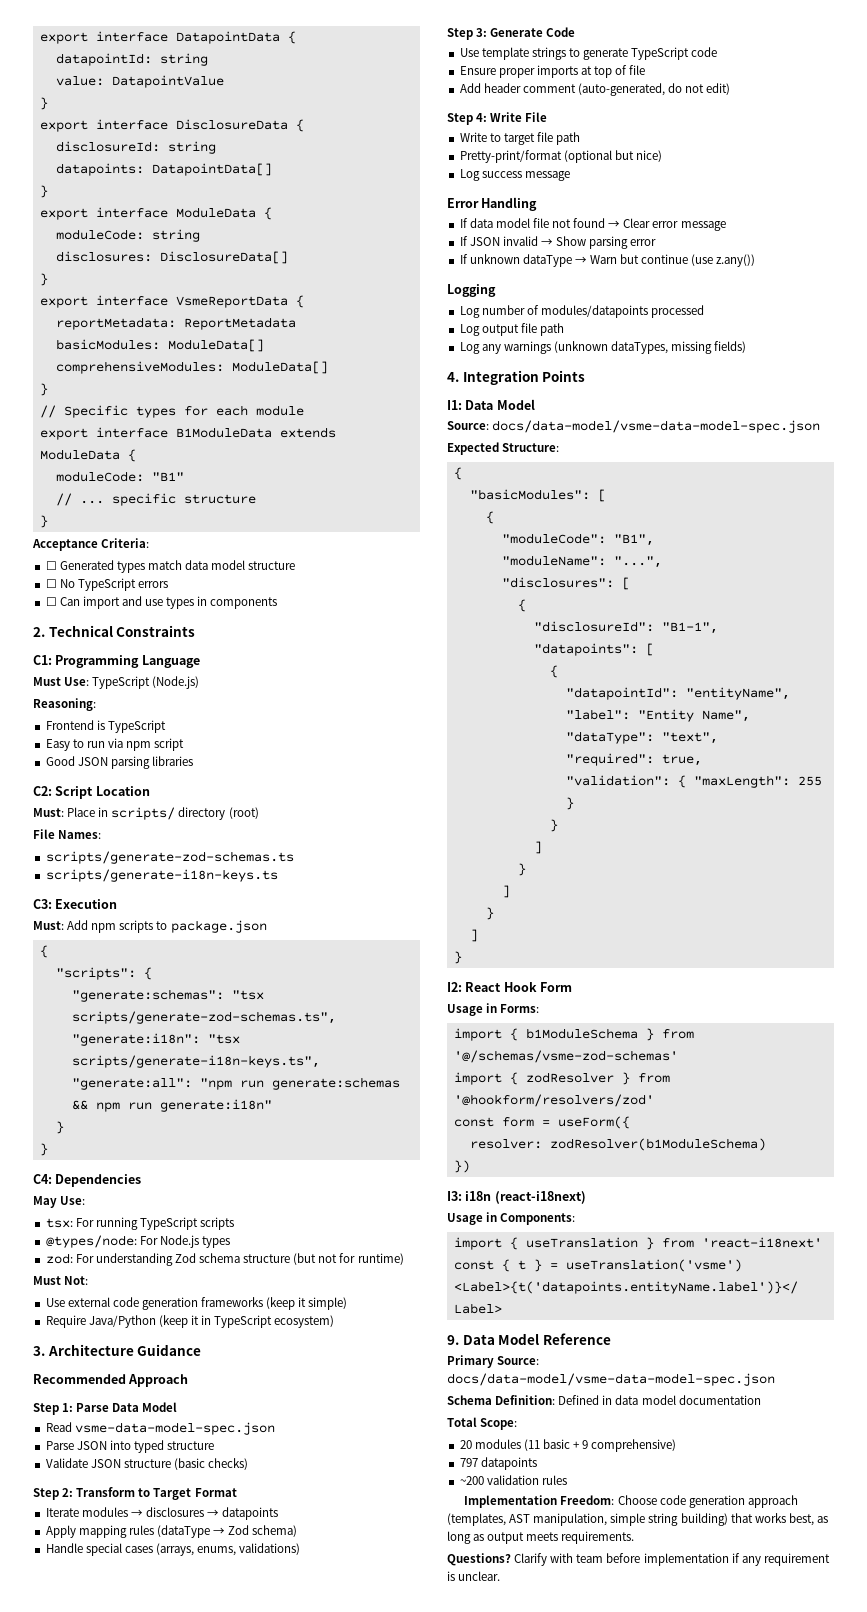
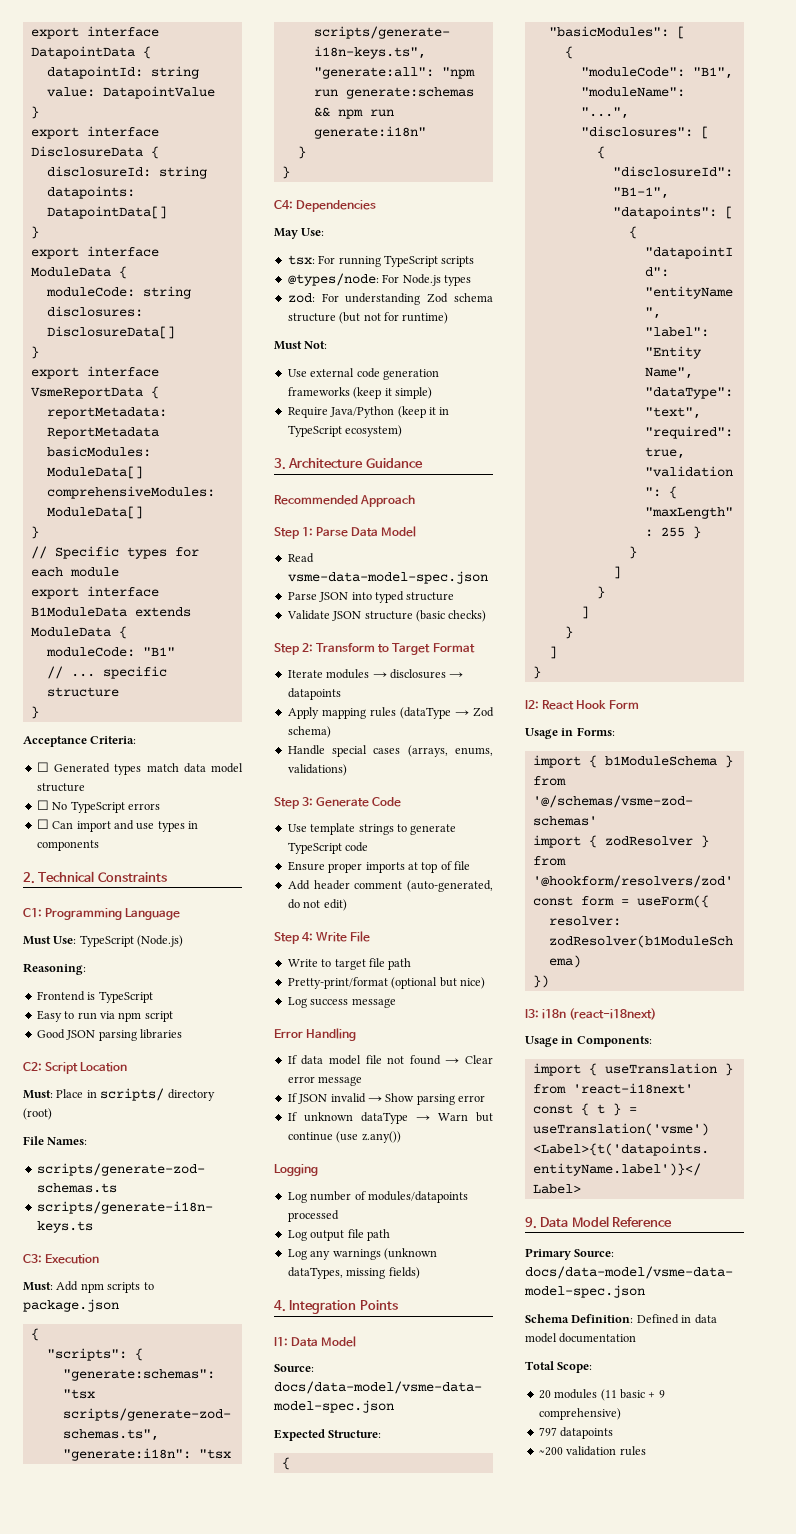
[464,1495,798,1508] [447,1513,828,1526] [447,1531,635,1544] [447,1553,830,1566] [447,1571,501,1581] // Implementation Freedom: Choose code generation approach (templates, AST manipulation, simple string building) that works best, as long as output meets requirements. // Questions? Clarify with team before implementation if any requirement is unclear. -> (646, 1451) none

